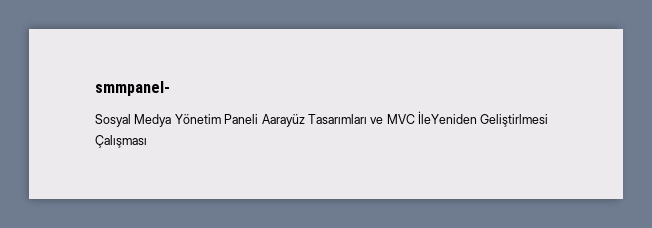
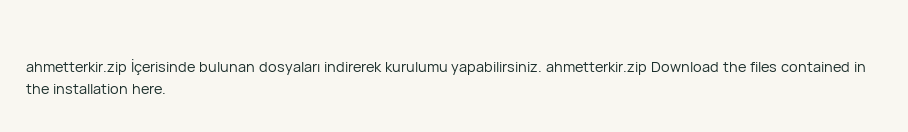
[95,81,170,96] [95,111,549,127] [95,135,147,148] smmpanel- // Sosyal Medya Yönetim Paneli Aarayüz Tasarımları ve MVC İleYeniden Geliştirlmesi Çalışması -> [26,59,866,75] [26,84,166,94] ahmetterkir.zip İçerisinde bulunan dosyaları indirerek kurulumu yapabilirsiniz. ahmetterkir.zip Download the files contained in the installation here.

